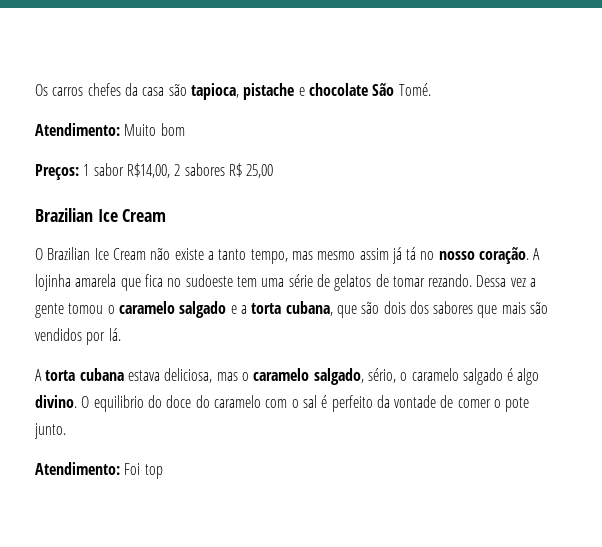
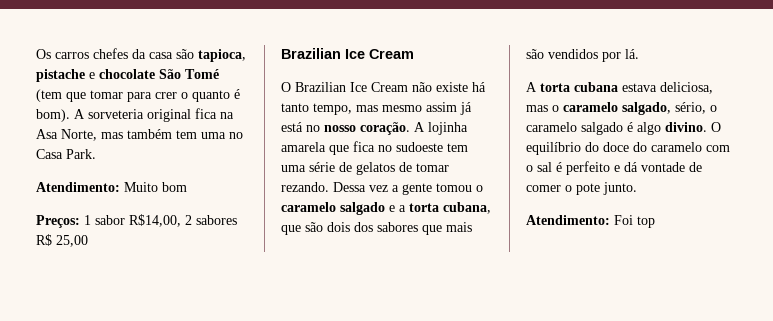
[398,83,431,96] Tomé. -> [185,69,219,79] [36,89,240,102] [36,108,234,122] [36,129,243,141] [36,149,96,159] Tomé (tem que tomar para crer o quanto é bom). A sorveteria original fica na Asa Norte, mas também tem uma no Casa Park.
[207,251,214,260] a -> [472,82,486,92] há
[406,247,417,260] tá -> [281,122,303,132] está
[93,395,144,412] equilibrio -> [526,142,581,155] equilíbrio
[376,395,390,408] da -> [614,162,638,172] e dá

